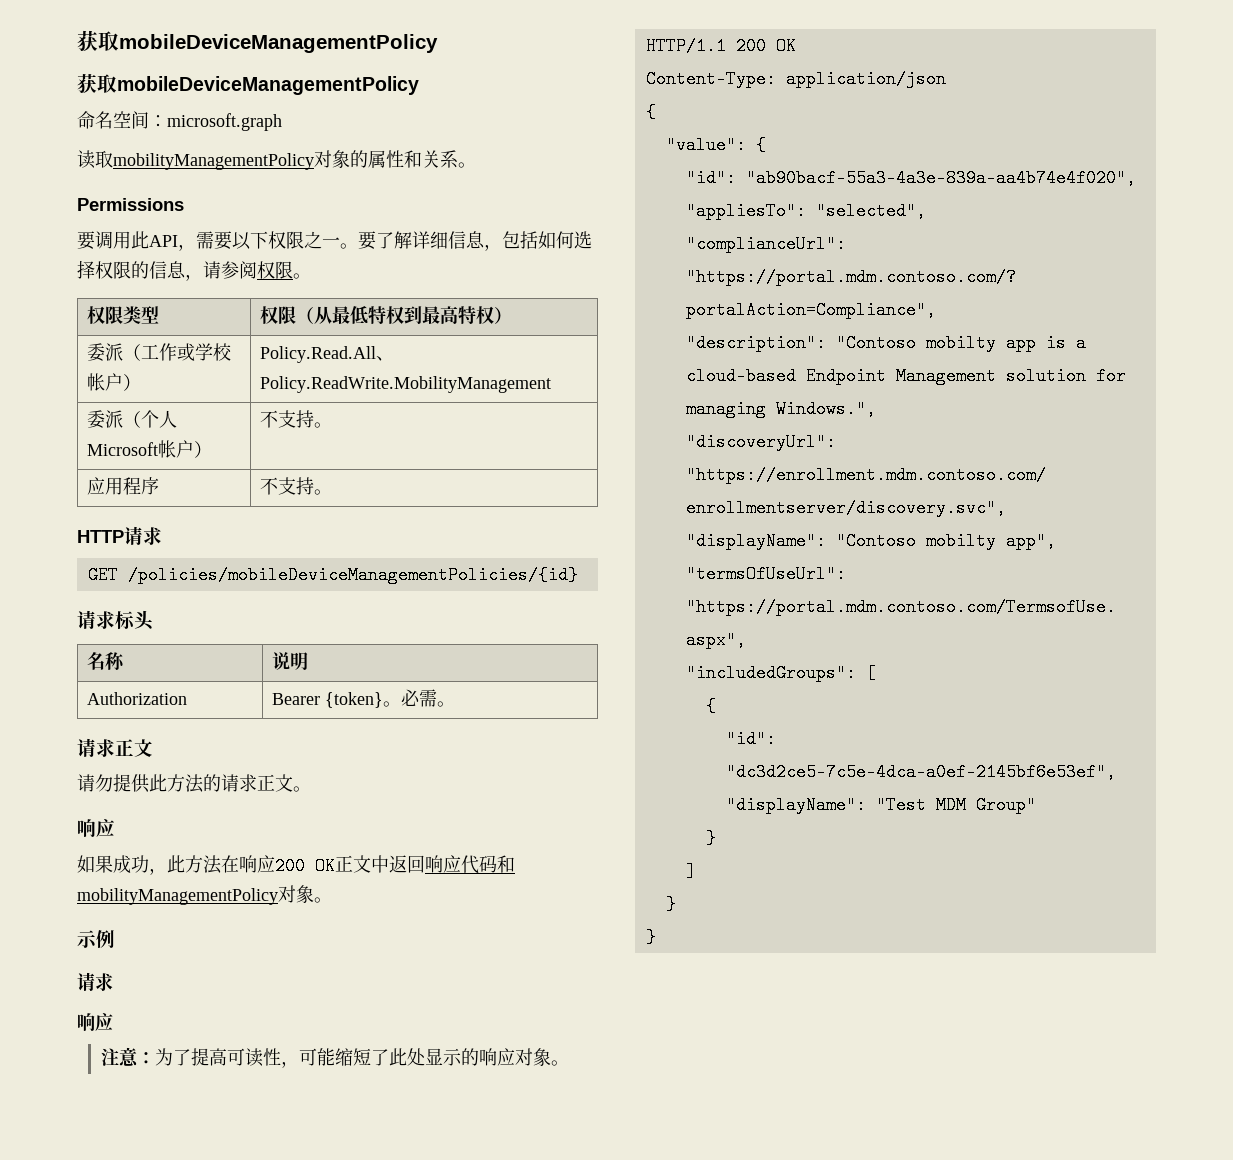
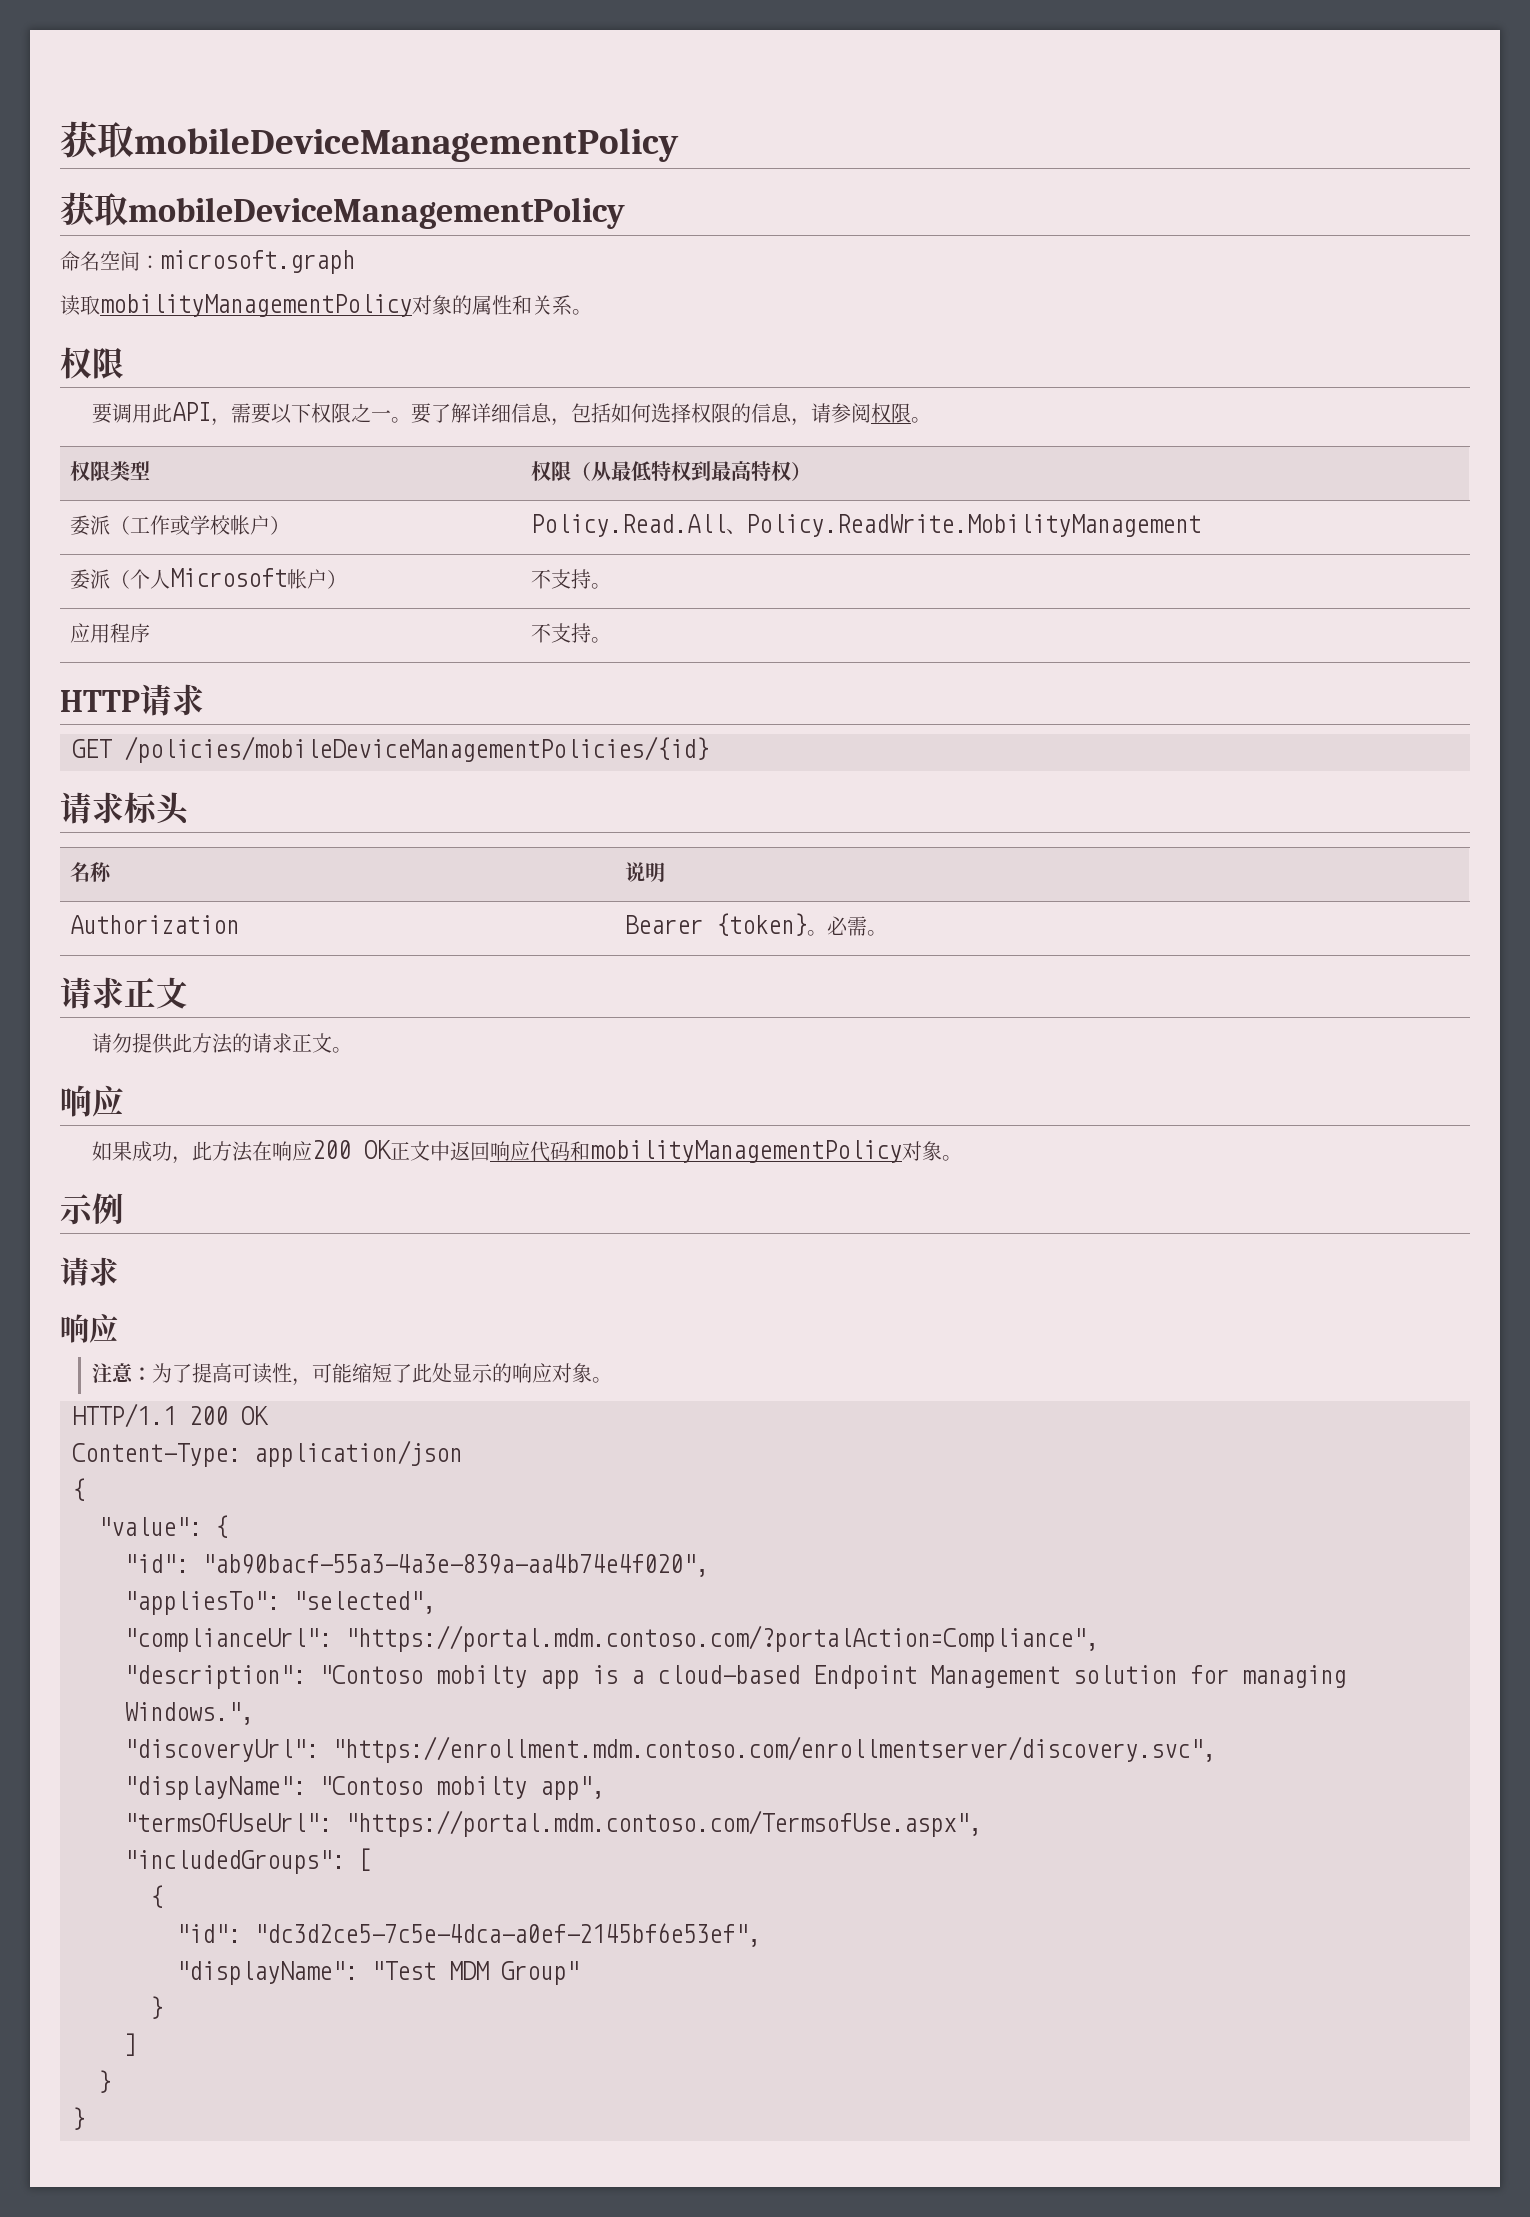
[77,198,184,211] Permissions -> [60,347,124,379] 权限

